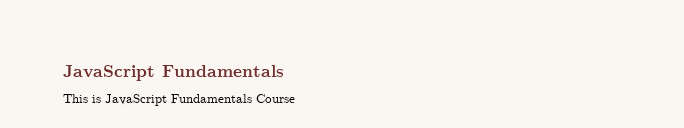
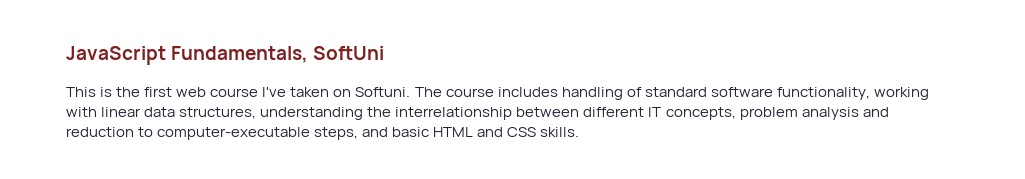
[63,65,284,81] JavaScript Fundamentals -> [66,46,385,65] JavaScript Fundamentals, SoftUni
[105,94,295,106] JavaScript Fundamentals Course -> [116,87,929,100] [66,107,889,120] [66,127,580,140] the first web course I've taken on Softuni. The course includes handling of standard software functionality, working with linear data structures, understanding the interrelationship between different IT concepts, problem analysis and reduction to computer-executable steps, and basic HTML and CSS skills.

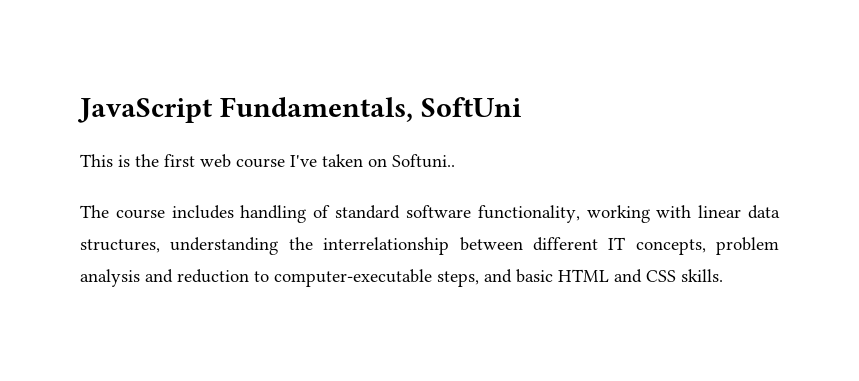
[355,87,411,97] Softuni. -> [392,154,455,168] Softuni.. //

